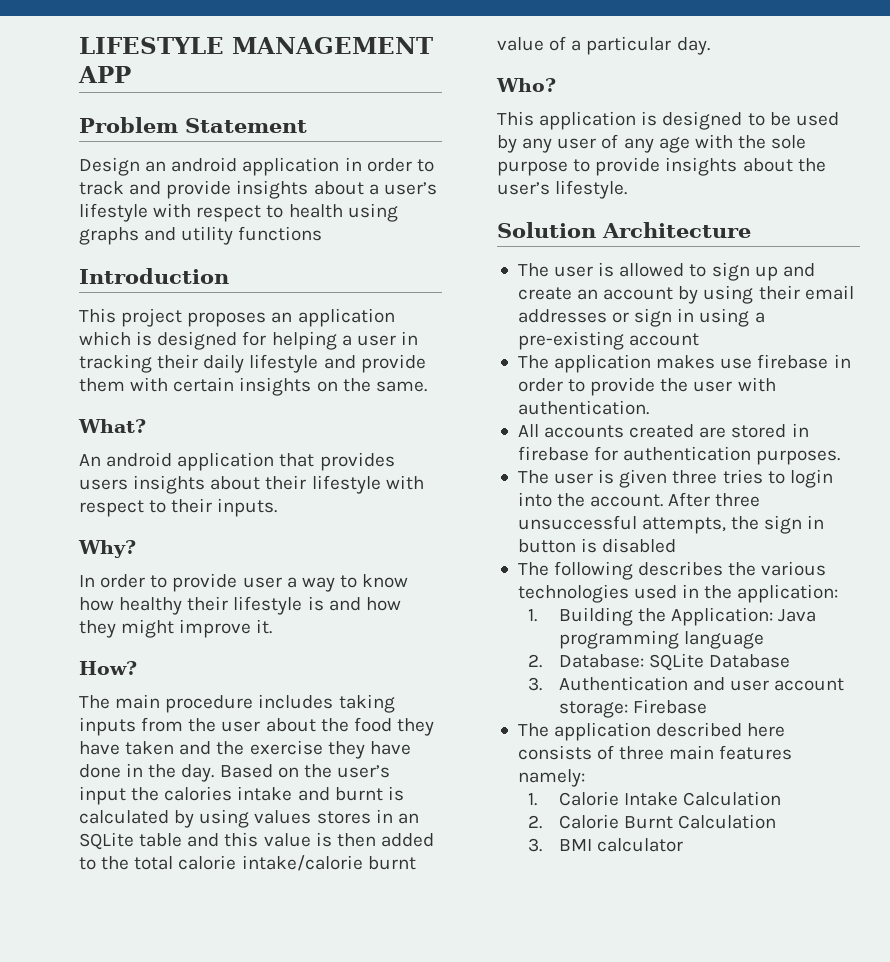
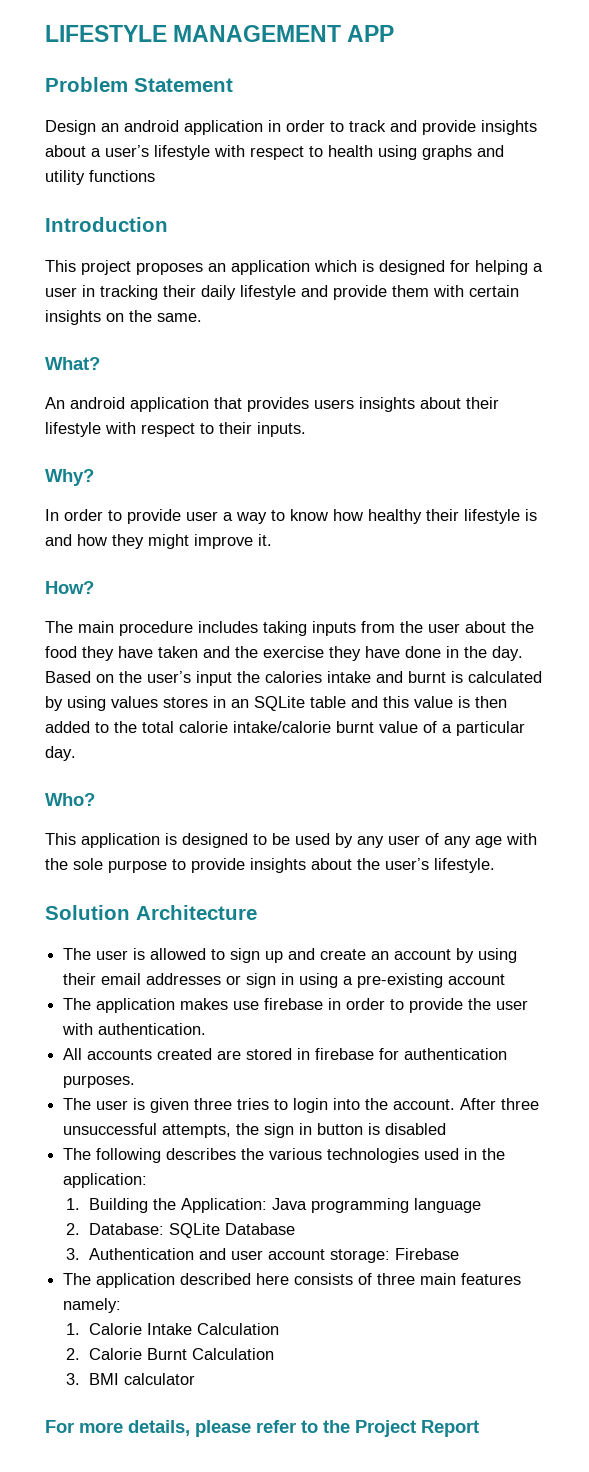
(684, 845) none -> [45,1420,479,1437] // For more details, please refer to the Project Report

